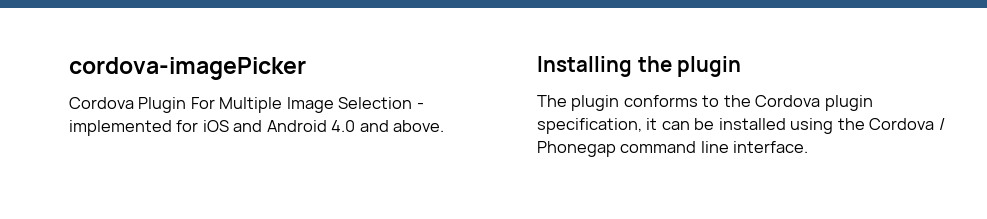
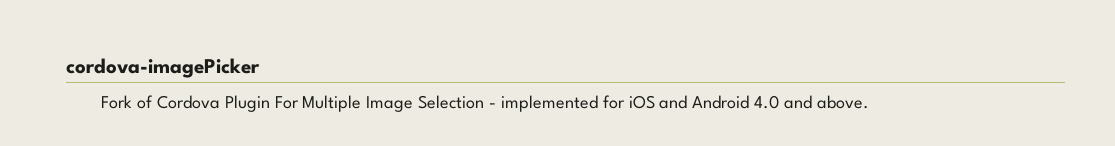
(306, 68) none -> [101,95,153,109] Fork of
[537,56,742,77] [537,95,873,111] [537,118,945,134] [537,141,809,157] // Installing the plugin // The plugin conforms to the Cordova plugin specification, it can be installed using the Cordova / Phonegap command line interface. -> (869, 102) none

